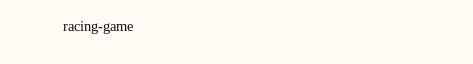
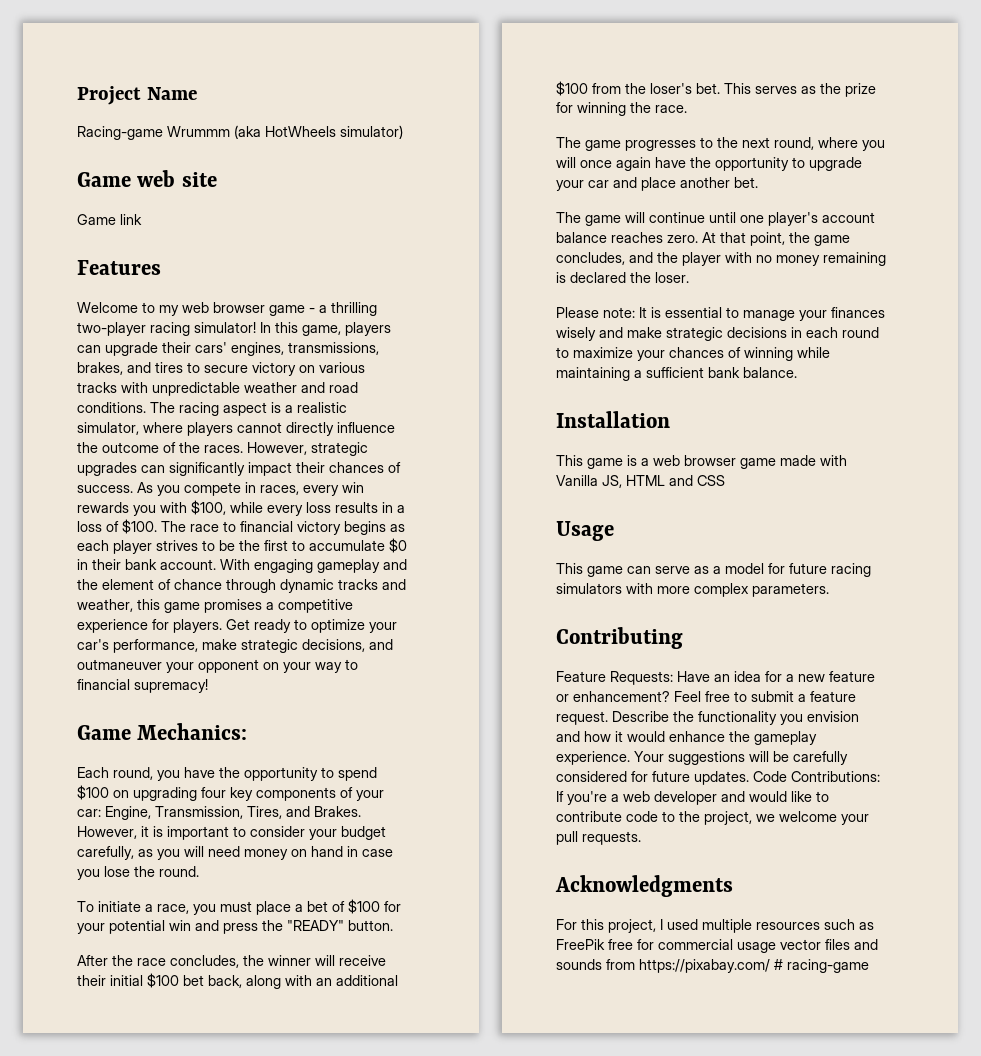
(63, 27) none -> [77,86,197,105] [77,125,403,140] [77,170,217,187] [77,214,142,225] [77,260,161,275] [77,302,377,316] [77,322,391,336] [77,342,379,356] [77,362,365,376] [77,382,358,396] [77,402,347,416] [77,422,395,436] [77,442,368,456] [77,462,401,476] [77,482,364,496] [77,500,405,516] [77,519,405,535] [77,538,407,554] [77,559,407,573] [77,579,406,593] [77,599,353,613] [77,619,397,633] [77,639,393,653] [77,659,358,673] [77,679,208,693] [77,723,248,740] [77,767,377,781] [77,785,384,801] [77,806,361,820] [77,826,386,840] [77,846,393,860] [77,866,199,880] [77,899,401,915] [77,920,393,934] [77,955,386,968] [77,973,398,989] [556,81,876,97] [556,102,687,116] [556,137,885,151] [556,157,862,171] [556,177,758,191] [556,212,875,226] [556,232,850,246] [556,252,886,266] [556,272,689,283] [556,307,885,321] [556,327,879,341] [556,347,830,361] [556,367,797,381] [556,411,670,428] [556,455,847,469] [556,475,725,488] [556,521,614,541] [556,563,871,577] [556,583,829,597] [556,627,683,649] [556,671,875,685] [556,691,856,702] [556,711,859,725] [556,731,817,745] [556,751,848,765] [556,771,880,785] [556,791,829,805] [556,811,869,825] [556,831,641,845] [555,875,733,897] [556,919,874,933] [556,939,878,953] [556,959,783,973] Project Name // Racing-game Wrummm (aka HotWheels simulator) // Game web site // Game link // Features // Welcome to my web browser game - a thrilling two-player racing simulator! In this game, players can upgrade their cars' engines, transmissions, brakes, and tires to secure victory on various tracks with unpredictable weather and road conditions. The racing aspect is a realistic simulator, where players cannot directly influence the outcome of the races. However, strategic upgrades can significantly impact their chances of success. As you compete in races, every win rewards you with $100, while every loss results in a loss of $100. The race to financial victory begins as each player strives to be the first to accumulate $0 in their bank account. With engaging gameplay and the element of chance through dynamic tracks and weather, this game promises a competitive experience for players. Get ready to optimize your car's performance, make strategic decisions, and outmaneuver your opponent on your way to financial supremacy! // Game Mechanics: // Each round, you have the opportunity to spend $100 on upgrading four key components of your car: Engine, Transmission, Tires, and Brakes. However, it is important to consider your budget carefully, as you will need money on hand in case you lose the round. // To initiate a race, you must place a bet of $100 for your potential win and press the "READY" button. // After the race concludes, the winner will receive their initial $100 bet back, along with an additional $100 from the loser's bet. This serves as the prize for winning the race. // The game progresses to the next round, where you will once again have the opportunity to upgrade your car and place another bet. // The game will continue until one player's account balance reaches zero. At that point, the game concludes, and the player with no money remaining is declared the loser. // Please note: It is essential to manage your finances wisely and make strategic decisions in each round to maximize your chances of winning while maintaining a sufficient bank balance. // Installation // This game is a web browser game made with Vanilla JS, HTML and CSS // Usage // This game can serve as a model for future racing simulators with more complex parameters. // Contributing // Feature Requests: Have an idea for a new feature or enhancement? Feel free to submit a feature request. Describe the functionality you envision and how it would enhance the gameplay experience. Your suggestions will be carefully considered for future updates. Code Contributions: If you're a web developer and would like to contribute code to the project, we welcome your pull requests. // Acknowledgments // For this project, I used multiple resources such as FreePik free for commercial usage vector files and sounds from https://pixabay.com/ #

